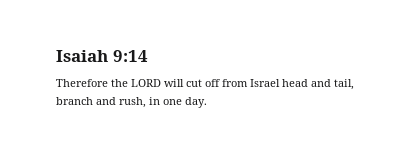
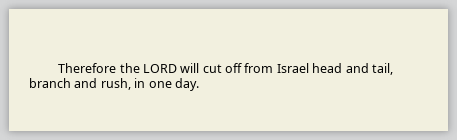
[56,50,148,62] Isaiah 9:14 // -> (58, 68) none

